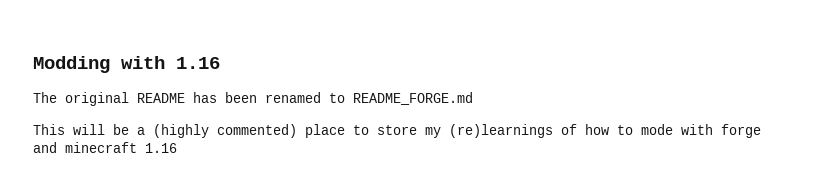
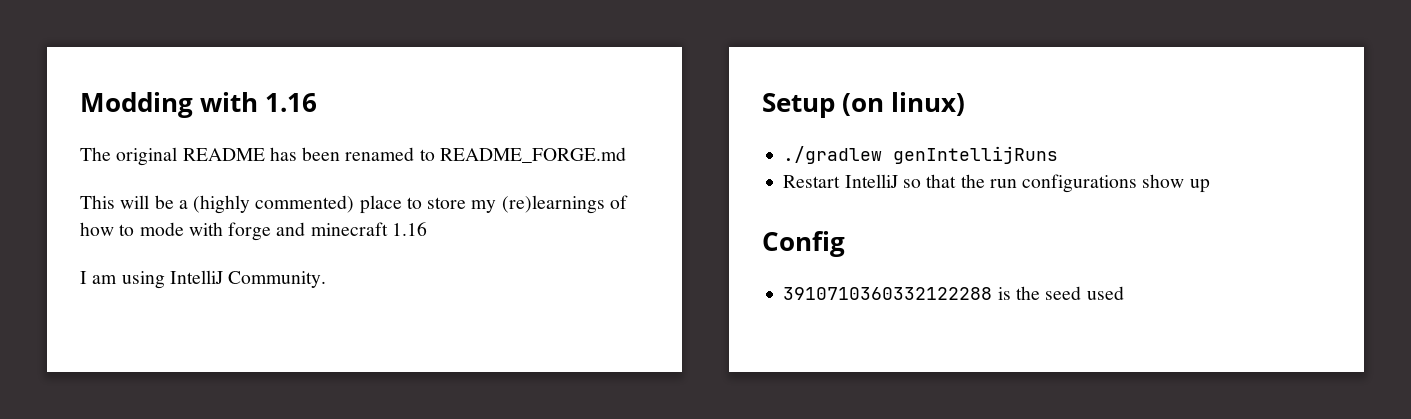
(177, 148) none -> [80,270,327,289] [762,92,965,118] [783,146,1059,164] [783,174,1210,193] [762,231,845,257] [783,286,1124,300] // I am using IntelliJ Community. // Setup (on linux) // ./gradlew genIntellijRuns // Restart IntelliJ so that the run configurations show up // Config // 3910710360332122288 is the seed used

